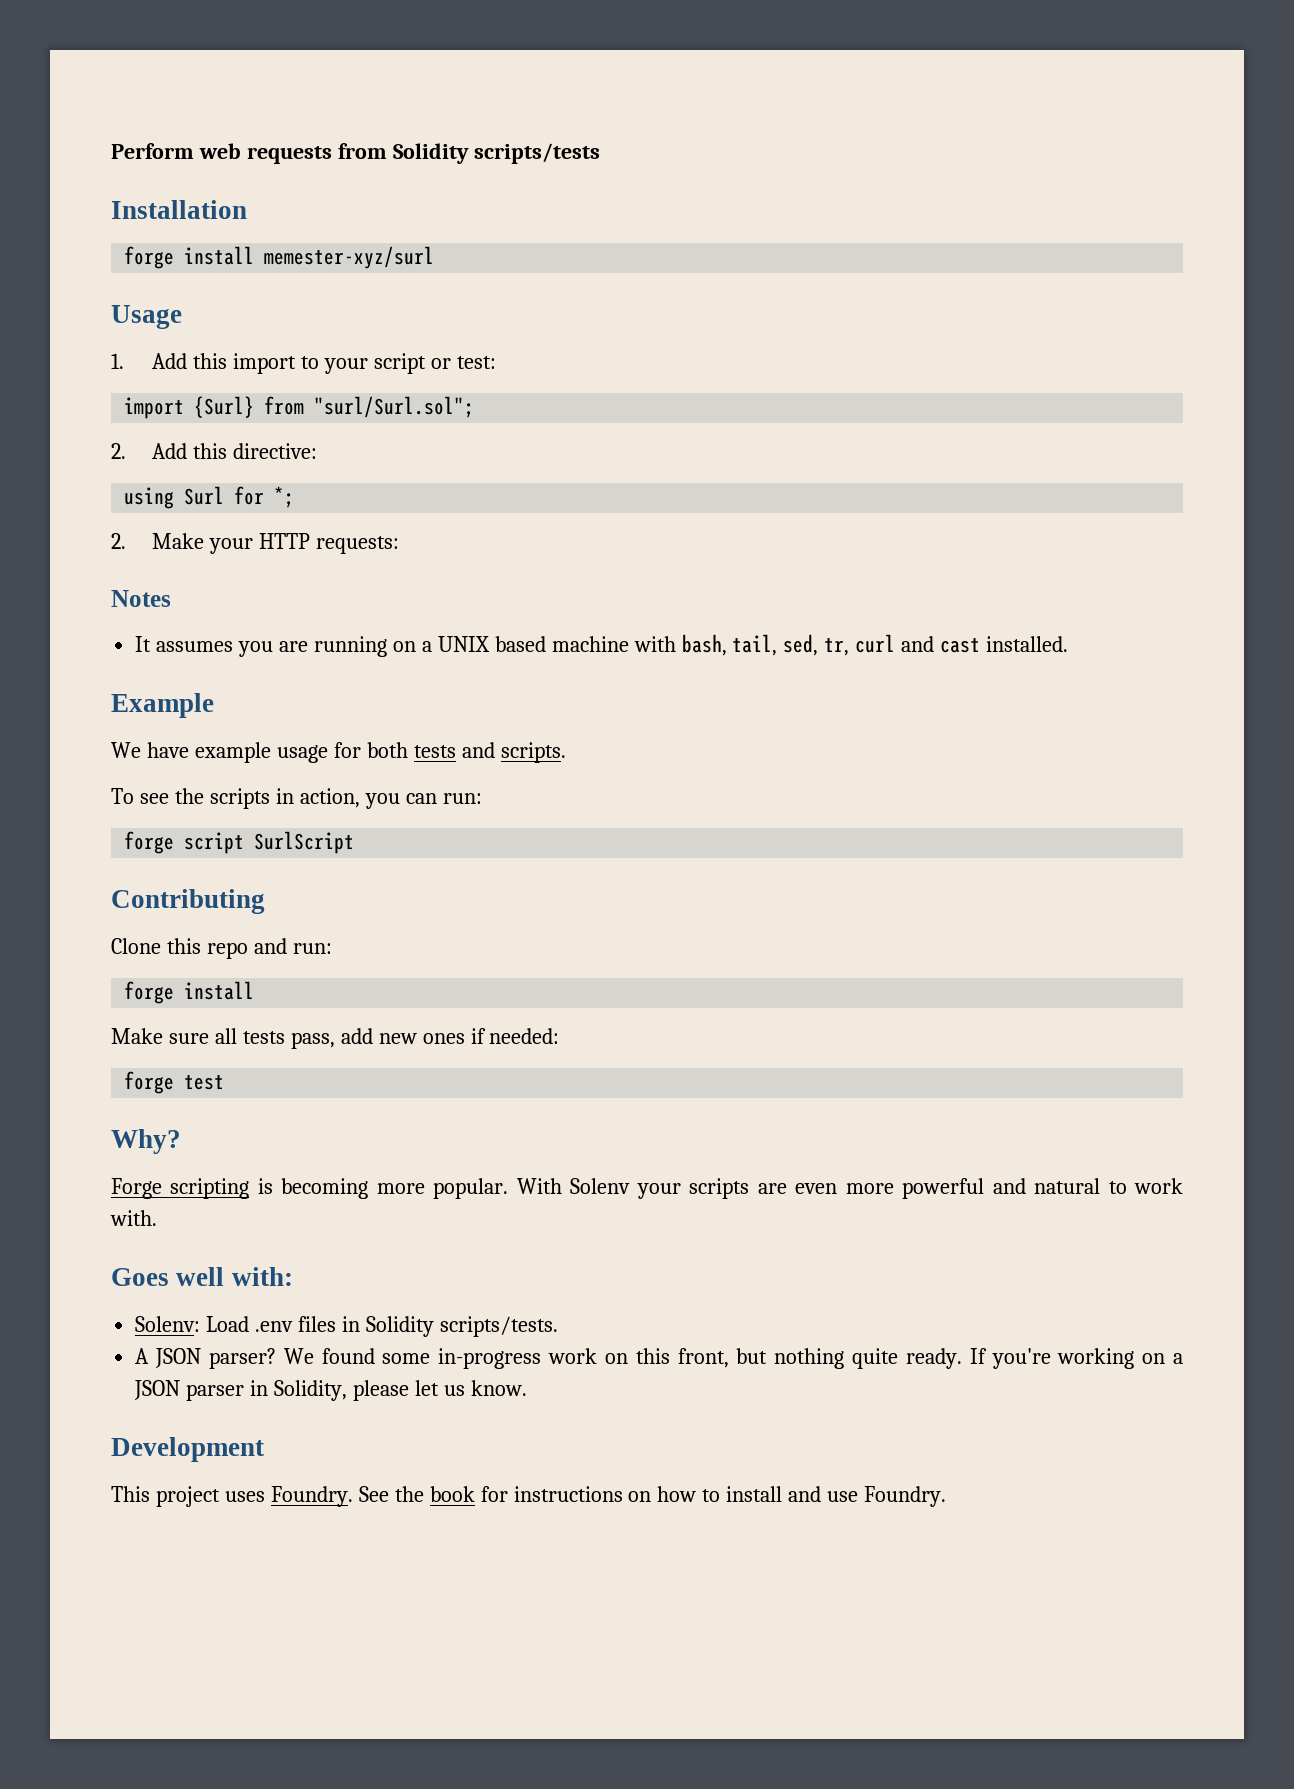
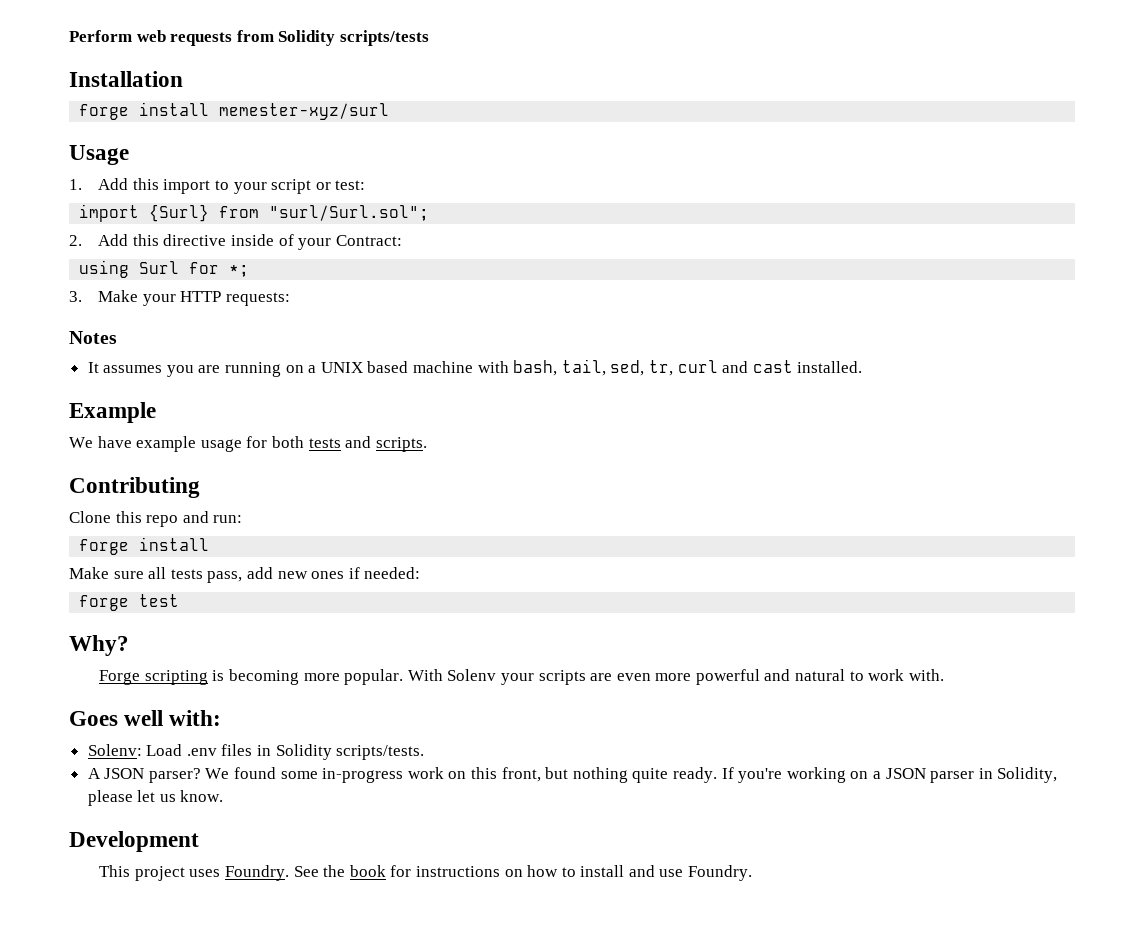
[233,443,318,459] directive: -> [163,234,402,250] directive inside of your Contract:
[111,533,126,549] 2. -> [69,291,82,302] 3.
[111,788,482,809] [124,831,355,854] // To see the scripts in action, you can run: // forge script SurlScript -> (427, 444) none

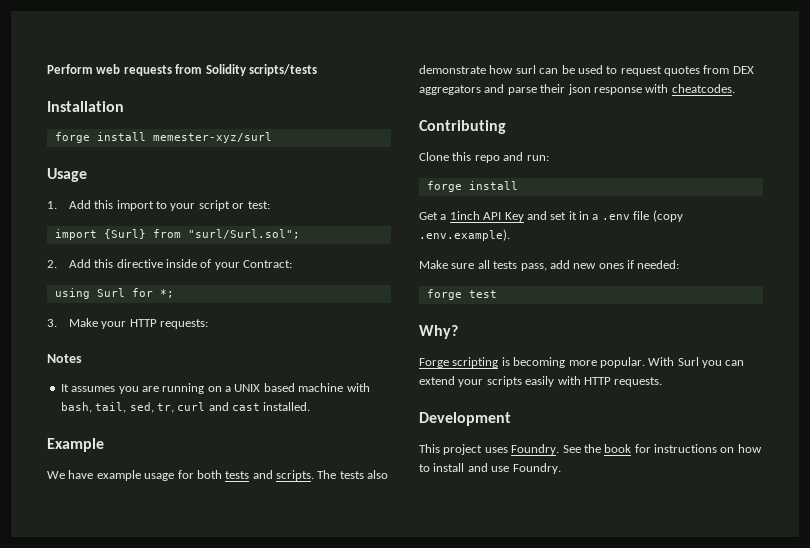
(427, 444) none -> [317,470,389,479] [419,65,754,76] [419,84,735,95] The tests also demonstrate how surl can be used to request quotes from DEX aggregators and parse their json response with cheatcodes.
(210, 544) none -> [419,210,683,222] [419,229,510,241] // Get a 1inch API Key and set it in a .env file (copy .env.example).
[447,669,944,685] [69,710,222,726] [87,744,425,760] [87,767,1058,783] [87,790,224,806] Solenv your scripts are even more powerful and natural to work with. // Goes well with: // Solenv: Load .env files in Solidity scripts/tests. // A JSON parser? We found some in-progress work on this front, but nothing quite ready. If you're working on a JSON parser in Solidity, please let us know. -> [677,357,745,368] [419,376,663,387] Surl you can extend your scripts easily with HTTP requests.

